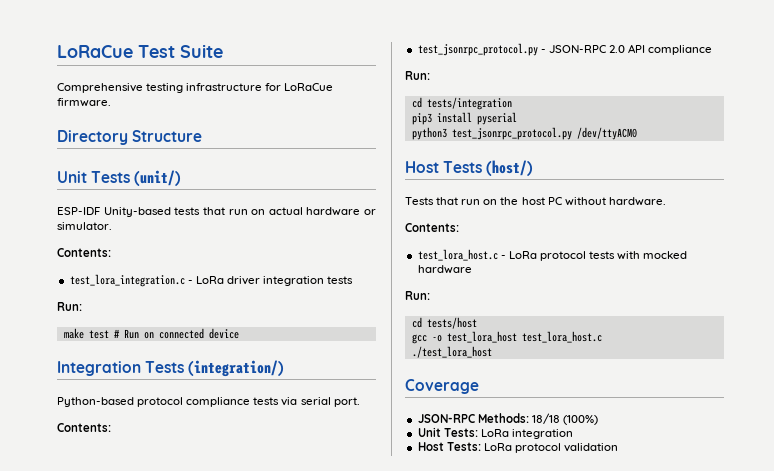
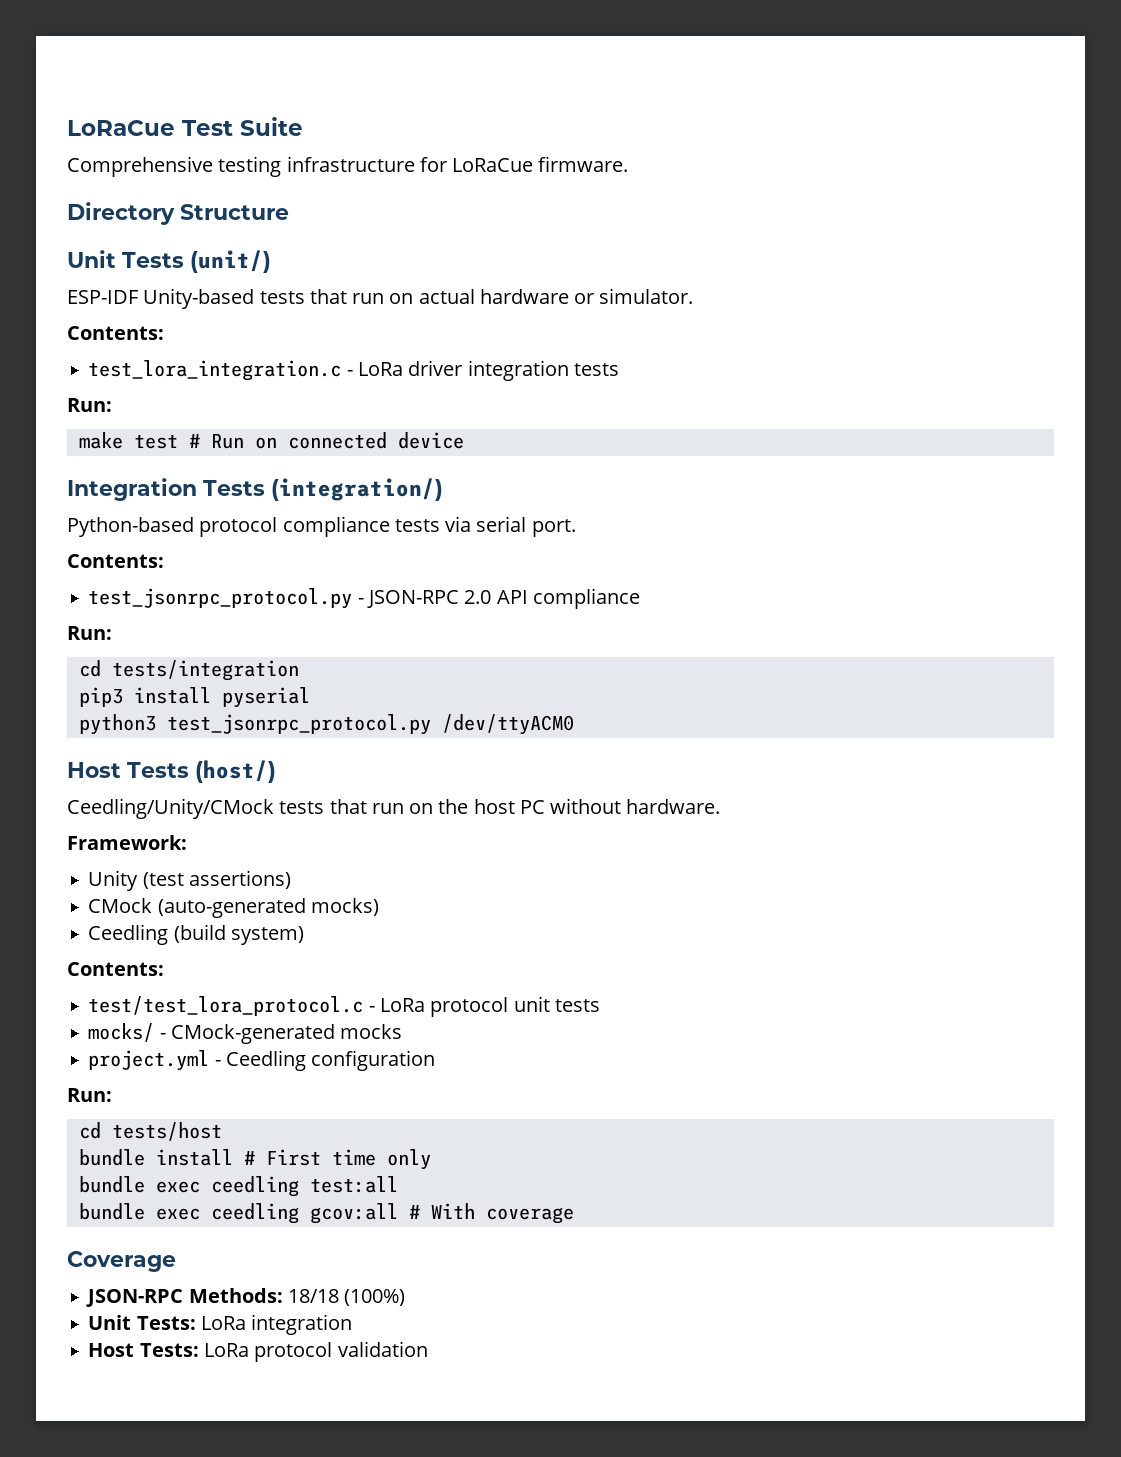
[405,197,434,205] Tests -> [67,798,325,819] Ceedling/Unity/CMock tests
[405,223,459,232] [417,249,498,261] // Contents: // test_lora_host.c -> [67,835,187,850] [88,870,291,891] [88,898,379,918] [88,924,304,945] [67,962,164,976] [88,996,364,1016] // Framework: // Unity (test assertions) // CMock (auto-generated mocks) // Ceedling (build system) // Contents: // test/test_lora_protocol.c
[589,251,688,260] [417,265,472,274] [405,291,430,300] [411,317,477,329] [411,331,602,344] [411,346,492,358] tests with mocked hardware // Run: // cd tests/host // gcc -o test_lora_host test_lora_host.c // ./test_lora_host -> [513,996,600,1012] [88,1023,403,1044] [88,1050,436,1071] [67,1088,112,1102] [78,1122,222,1141] [78,1149,431,1170] [78,1176,398,1197] [78,1203,574,1224] unit tests // mocks/ - CMock-generated mocks // project.yml - Ceedling configuration // Run: // cd tests/host // bundle install # First time only // bundle exec ceedling test:all // bundle exec ceedling gcov:all # With coverage

